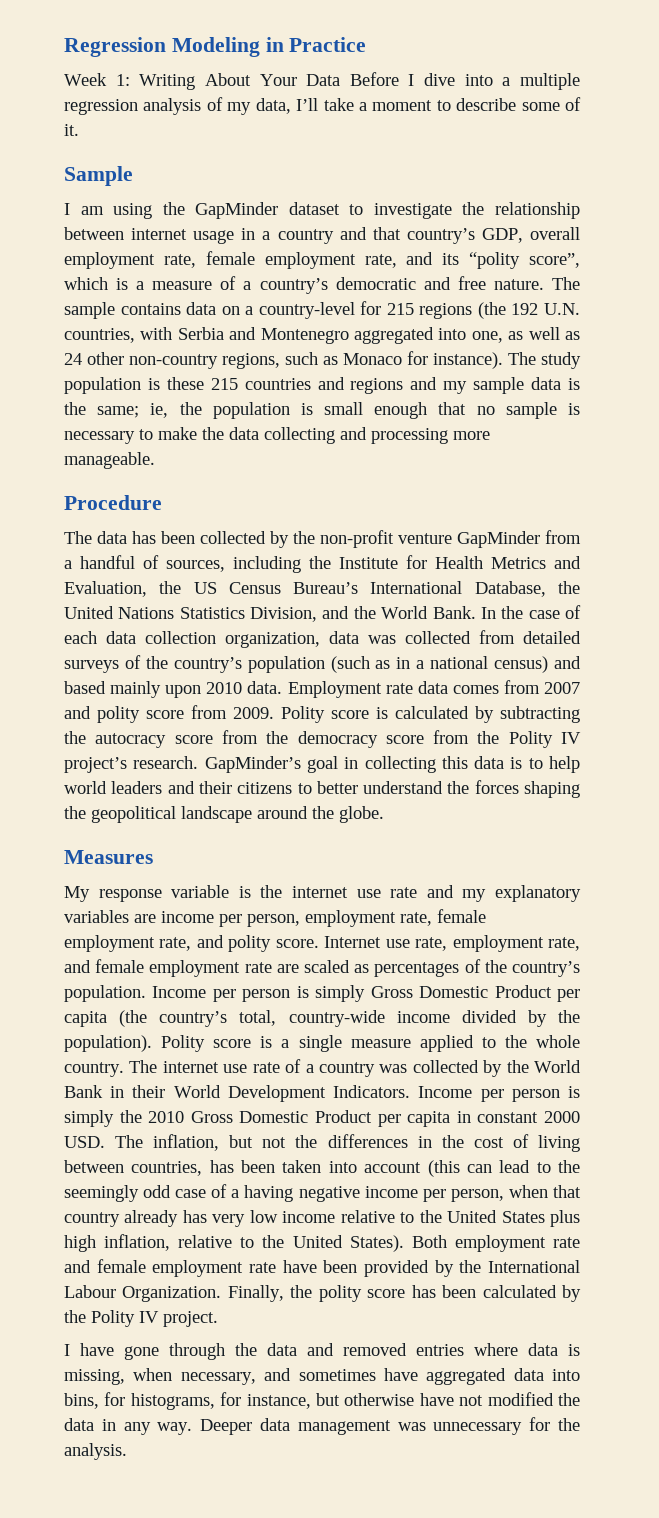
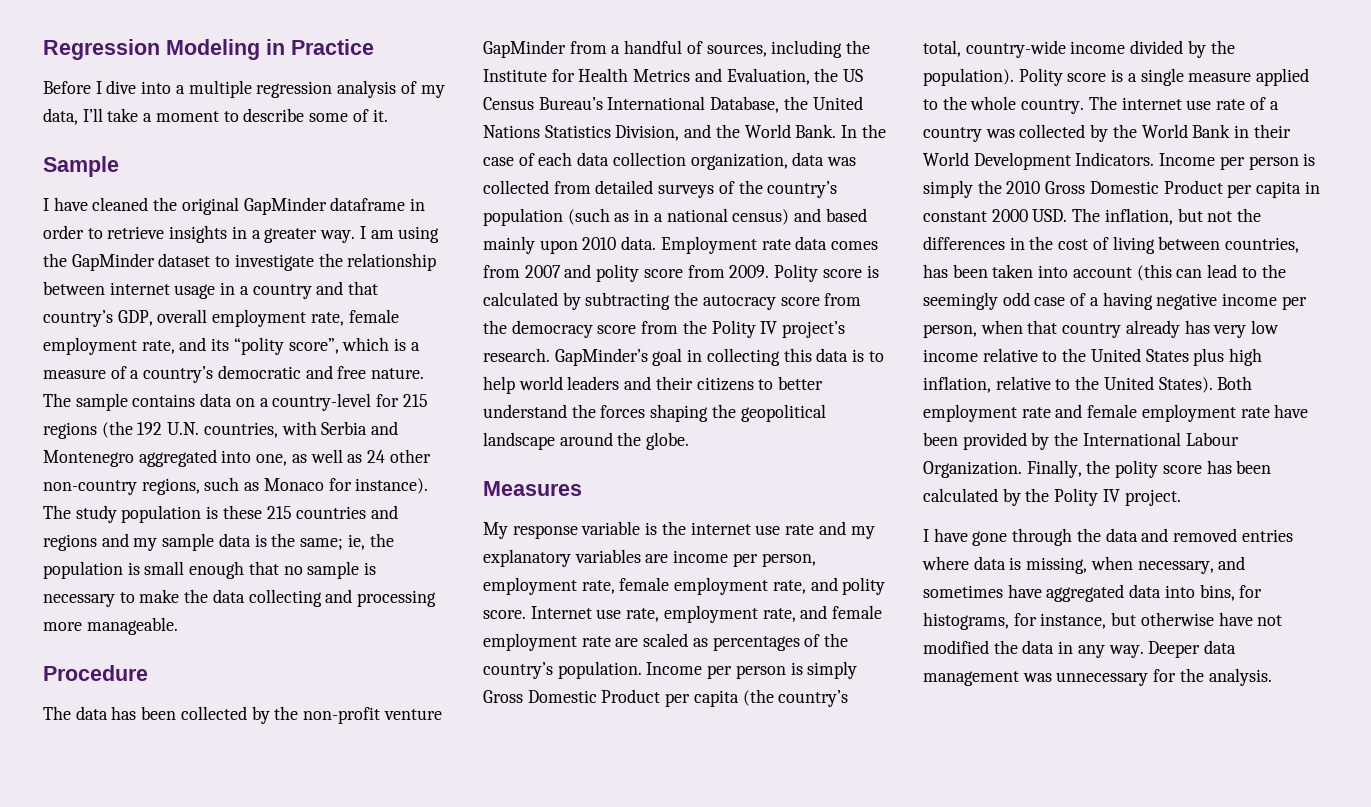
[64,73,341,90] Week 1: Writing About Your Data -> (374, 47) none
(70, 209) none -> [53,197,426,215] [43,225,366,243] have cleaned the original GapMinder dataframe in order to retrieve insights in a greater way. I

